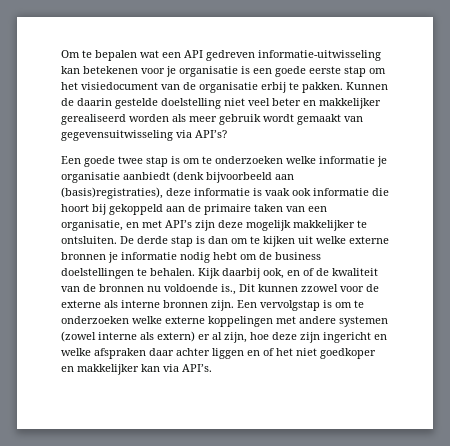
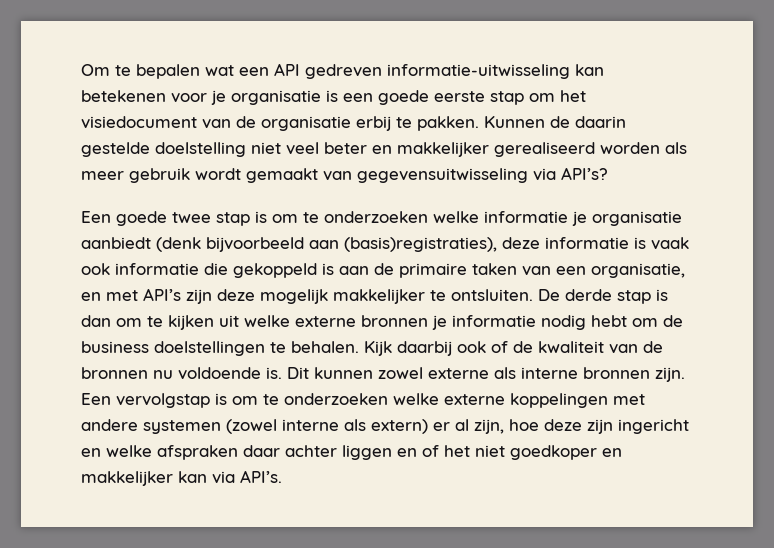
[61,204,163,215] hoort bij gekoppeld -> [233,263,334,278] gekoppeld is
[263,268,300,279] ook, en -> [457,341,486,353] ook
[221,284,236,295] is., -> [266,367,282,379] is.
[301,284,379,292] zzowel voor de -> [378,367,423,379] zowel

